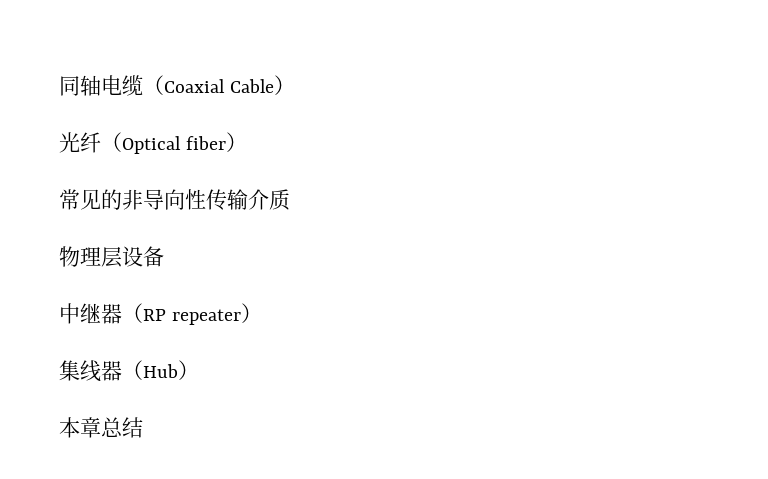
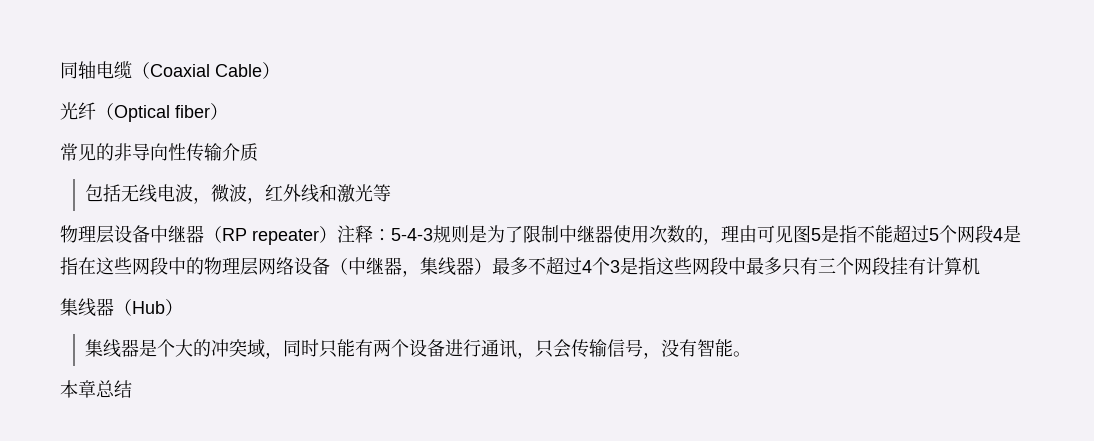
(290, 199) none -> [85,184,392,204] // 包括无线电波，微波，红外线和激光等
(164, 256) // -> (150, 234) none
[59,360,199,382] // 集线器（Hub） -> [337,224,1021,245] [60,256,980,277] [60,298,183,317] [85,339,752,359] 注释：5-4-3规则是为了限制中继器使用次数的，理由可见图5是指不能超过5个网段4是指在这些网段中的物理层网络设备（中继器，集线器）最多不超过4个3是指这些网段中最多只有三个网段挂有计算机 // 集线器（Hub） // 集线器是个大的冲突域，同时只能有两个设备进行通讯，只会传输信号，没有智能。

